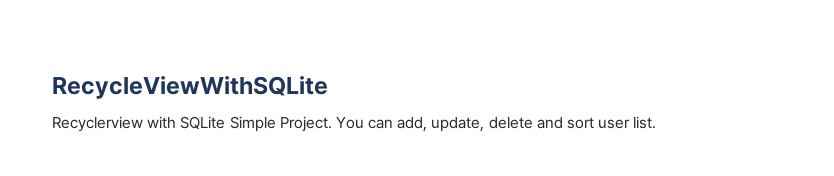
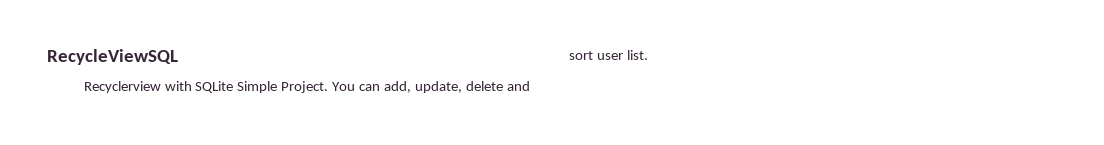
[52,76,328,99] RecycleViewWithSQLite -> [47,49,178,65] RecycleViewSQL

